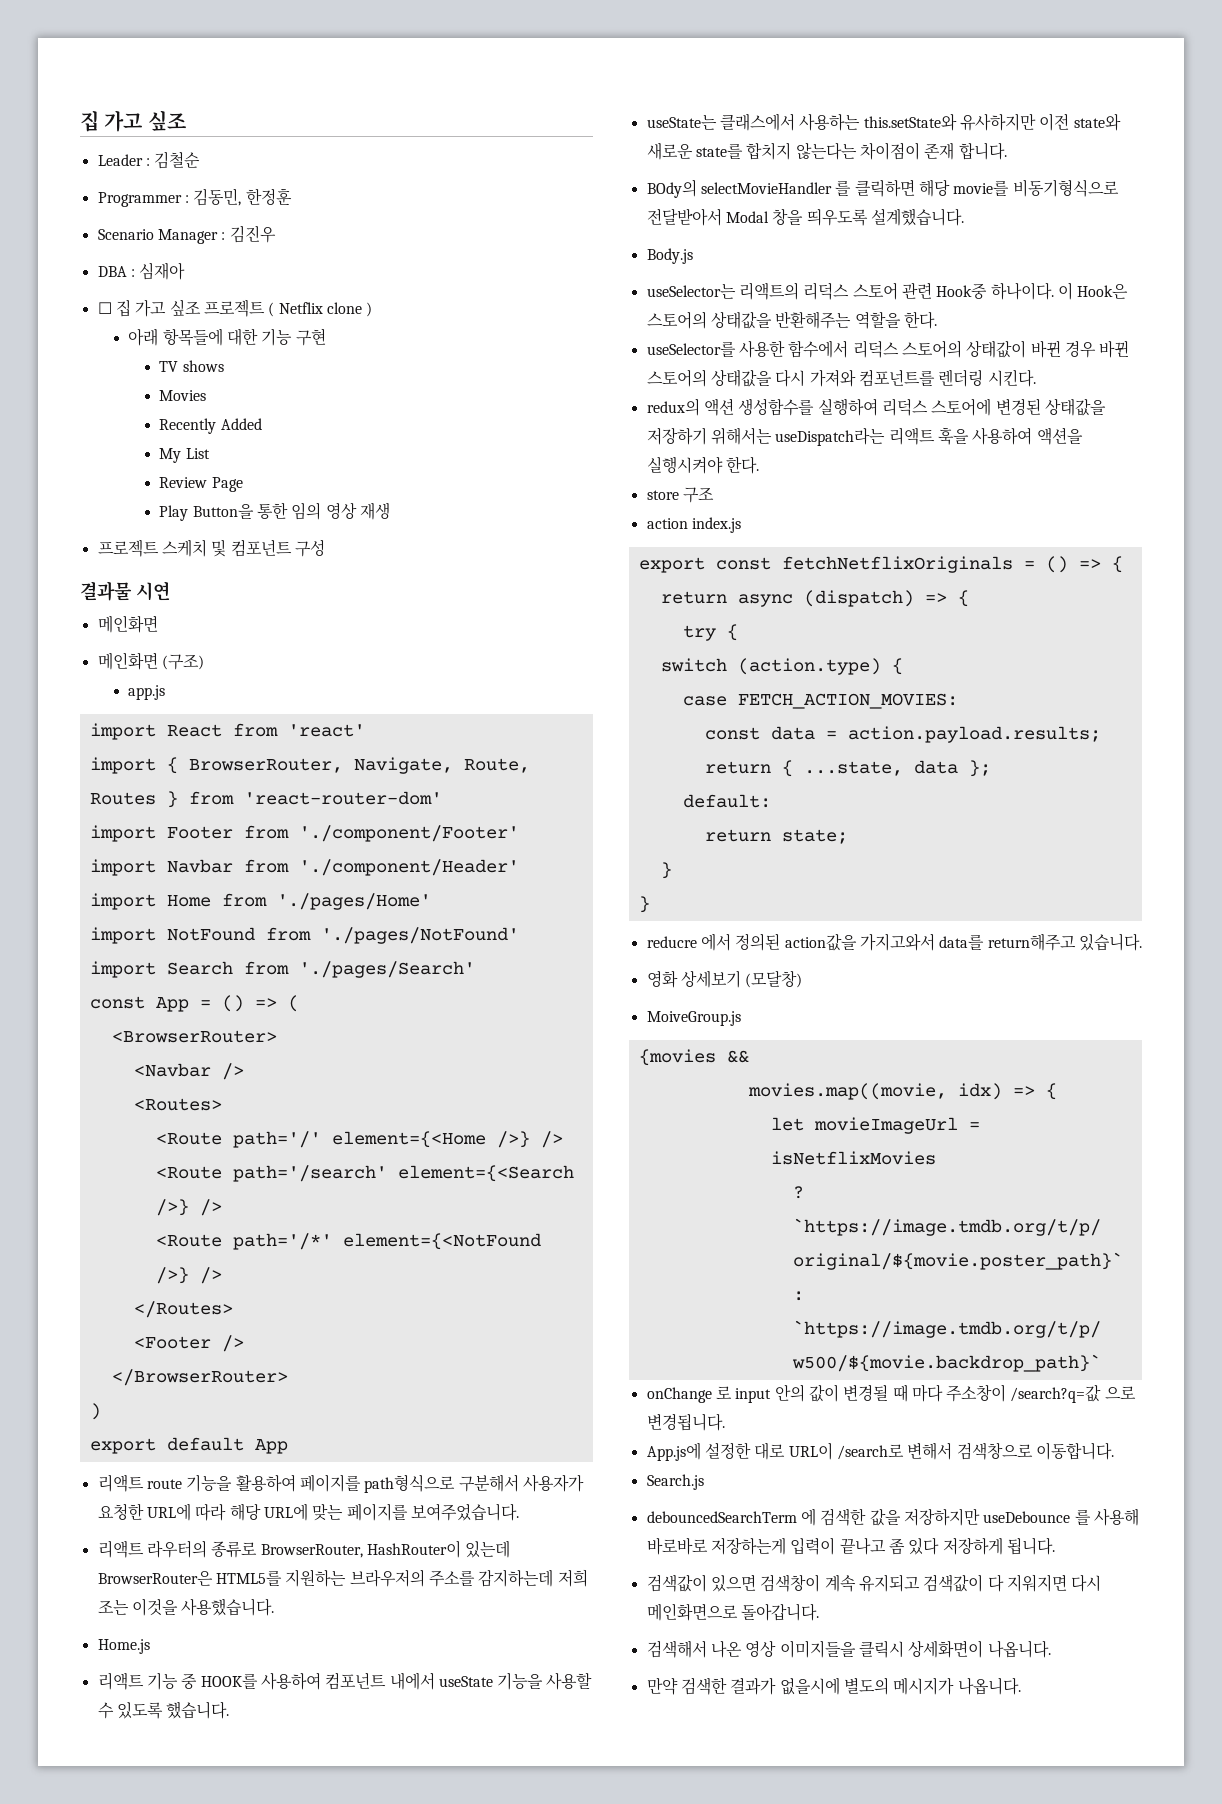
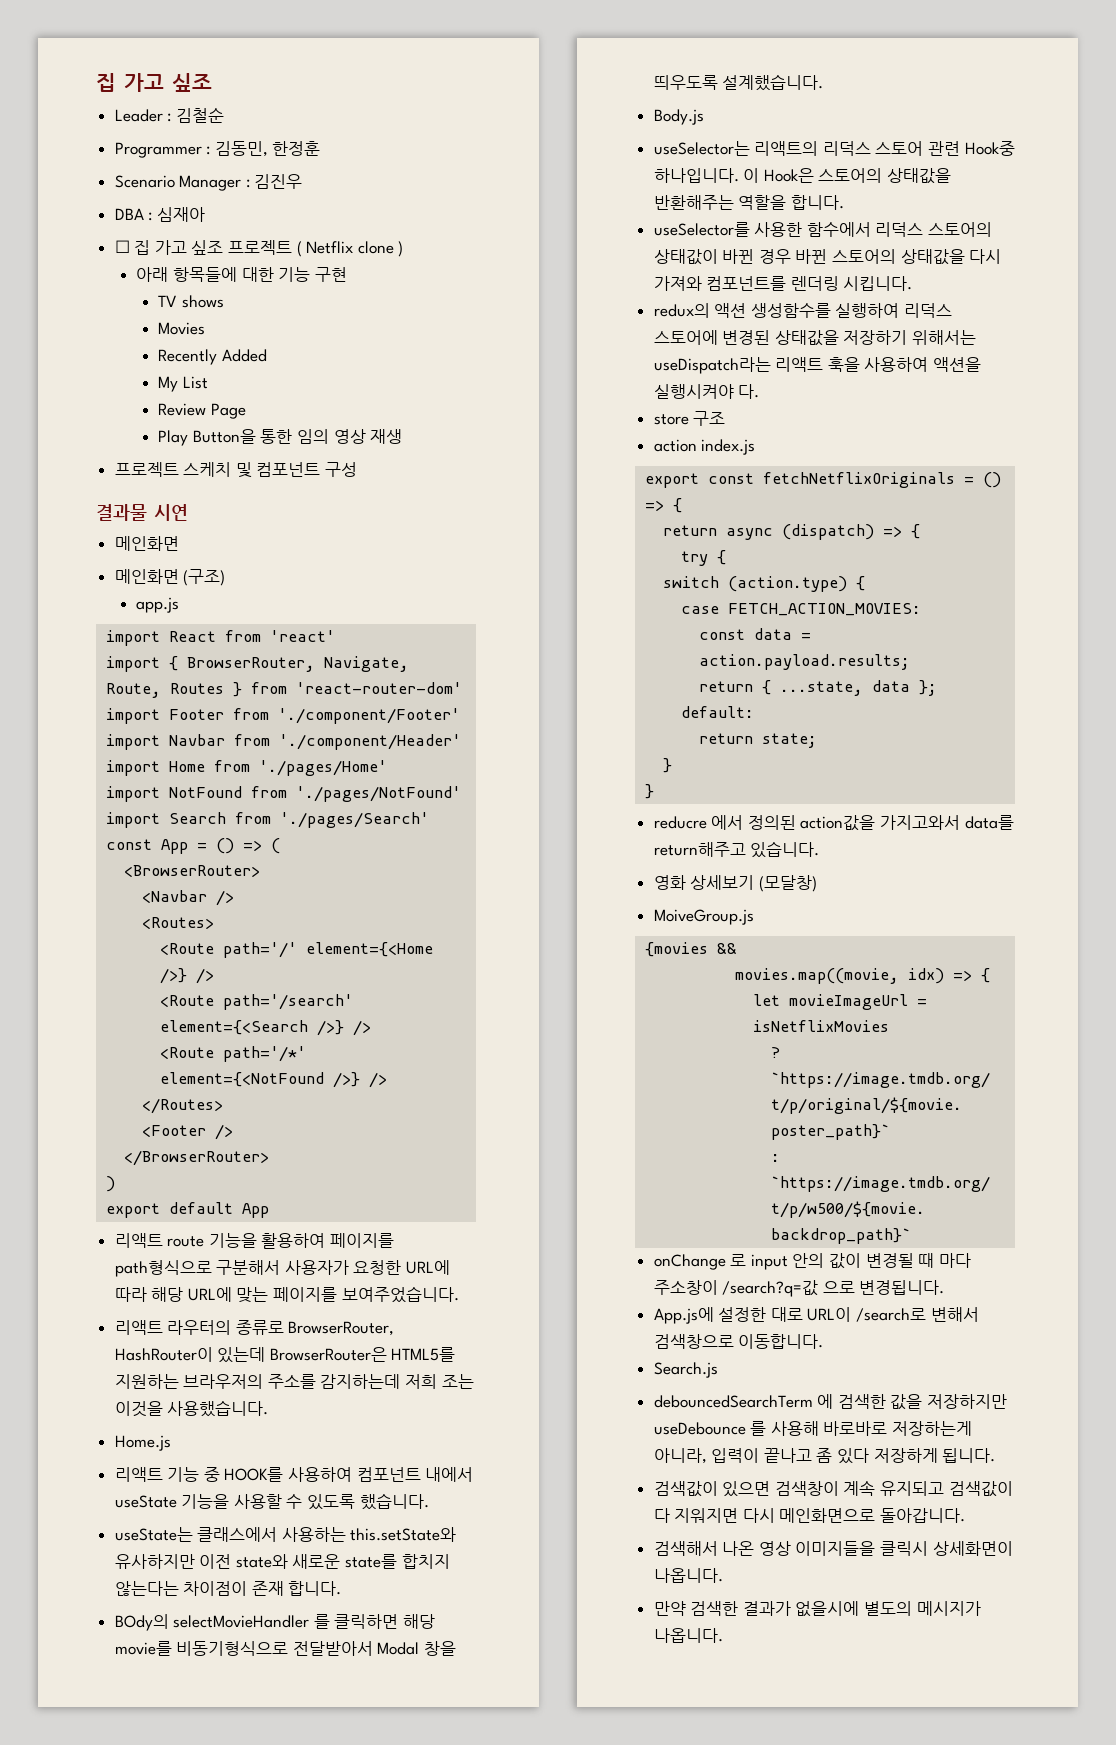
[990,282,1054,300] 하나이다. -> [653,168,739,183] 하나입니다.
[903,311,937,329] 한다. -> [790,195,844,210] 합니다.
[987,369,1036,387] 시킨다. -> [843,276,913,291] 시킵니다.
[725,456,759,474] 한다. -> [738,384,760,399] 다.
(786, 1546) none -> [653,1448,707,1464] 아니라,

